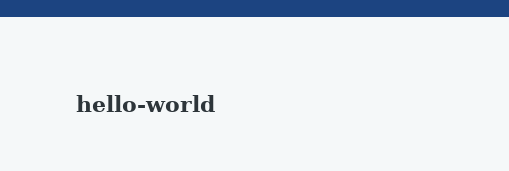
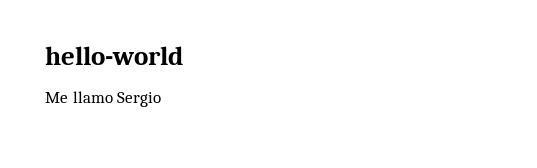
(215, 103) none -> [45,91,162,107] // Me llamo Sergio

